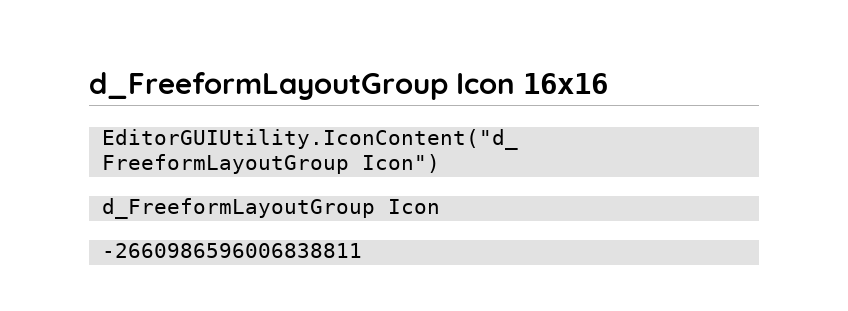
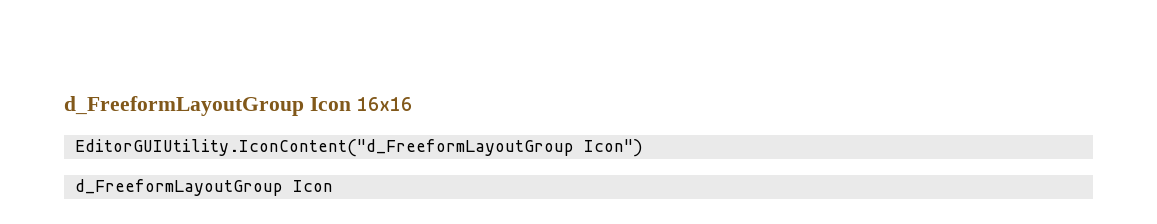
[101,243,362,258] // -2660986596006838811 -> (334, 186) none

